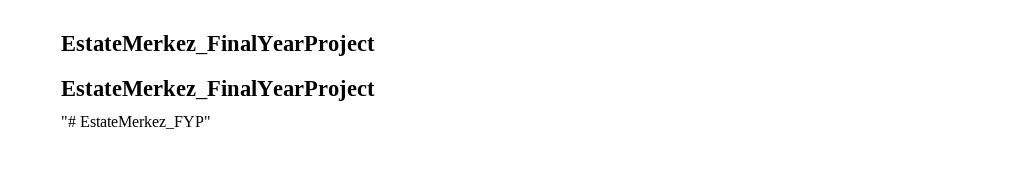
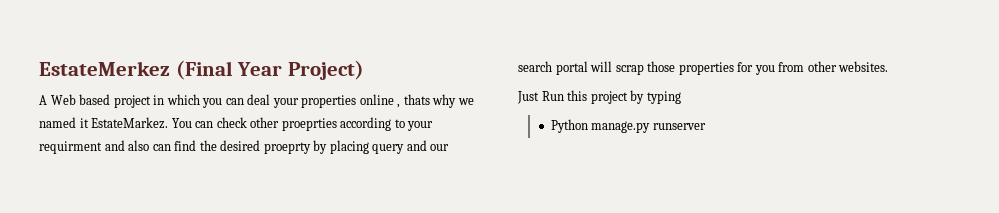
[61,35,375,56] [61,80,375,101] [61,116,212,129] EstateMerkez_FinalYearProject // EstateMerkez_FinalYearProject // "# EstateMerkez_FYP" -> [39,60,364,80] [39,94,474,108] [39,117,434,131] [39,140,450,154] [518,61,889,75] [517,90,681,104] [550,119,706,133] EstateMerkez (Final Year Project) // A Web based project in which you can deal your properties online , thats why we named it EstateMarkez. You can check other proeprties according to your requirment and also can find the desired proeprty by placing query and our search portal will scrap those properties for you from other websites. // Just Run this project by typing // Python manage.py runserver

